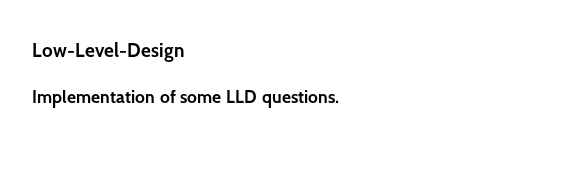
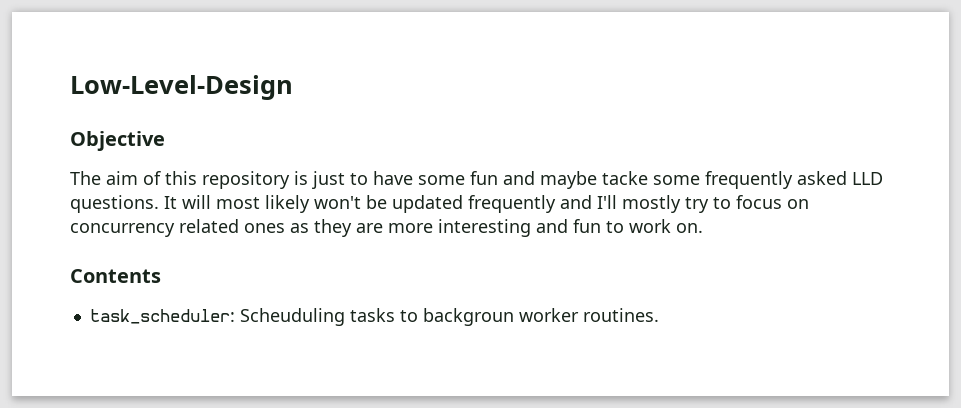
[32,90,339,108] Implementation of some LLD questions. -> [70,131,165,151] [70,171,883,189] [70,195,809,213] [70,219,703,237] [70,269,161,283] [89,308,659,326] Objective // The aim of this repository is just to have some fun and maybe tacke some frequently asked LLD questions. It will most likely won't be updated frequently and I'll mostly try to focus on concurrency related ones as they are more interesting and fun to work on. // Contents // task_scheduler: Scheuduling tasks to backgroun worker routines.

